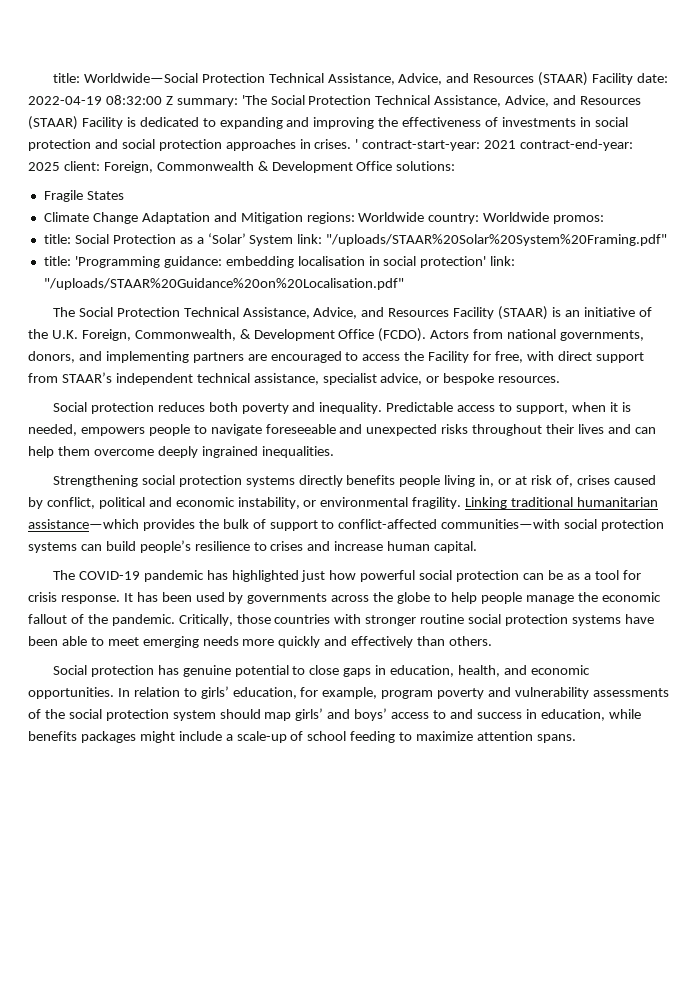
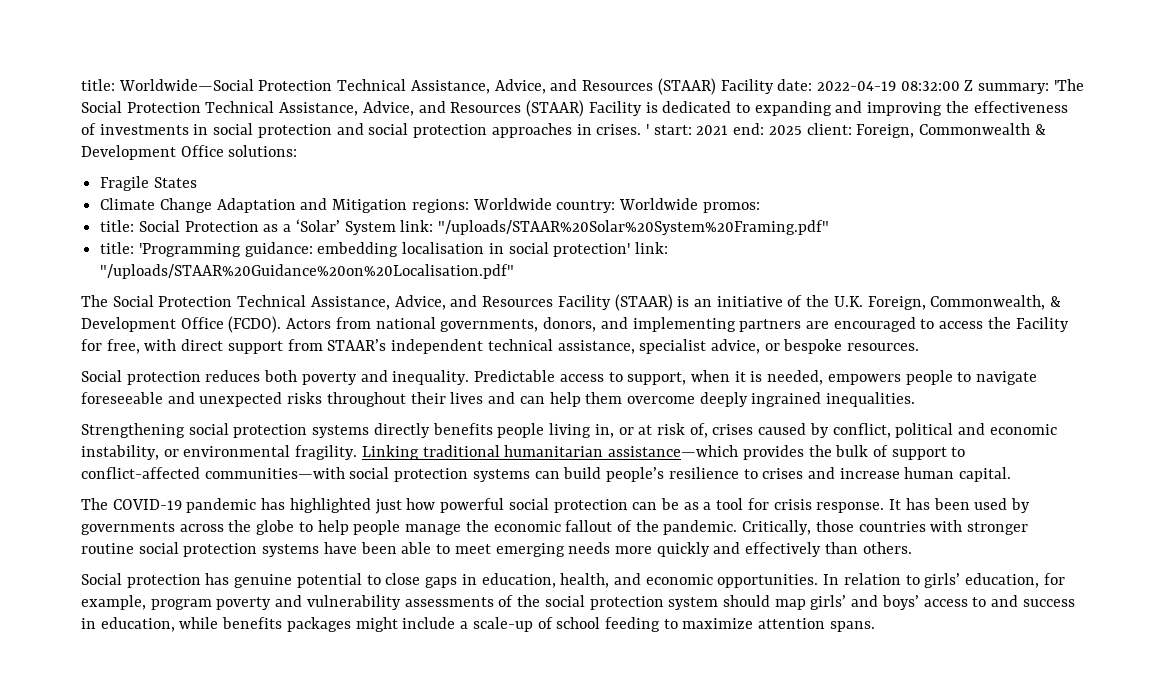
[362,139,634,151] contract-start-year: 2021 contract-end-year: -> [653,123,765,135] start: 2021 end:

